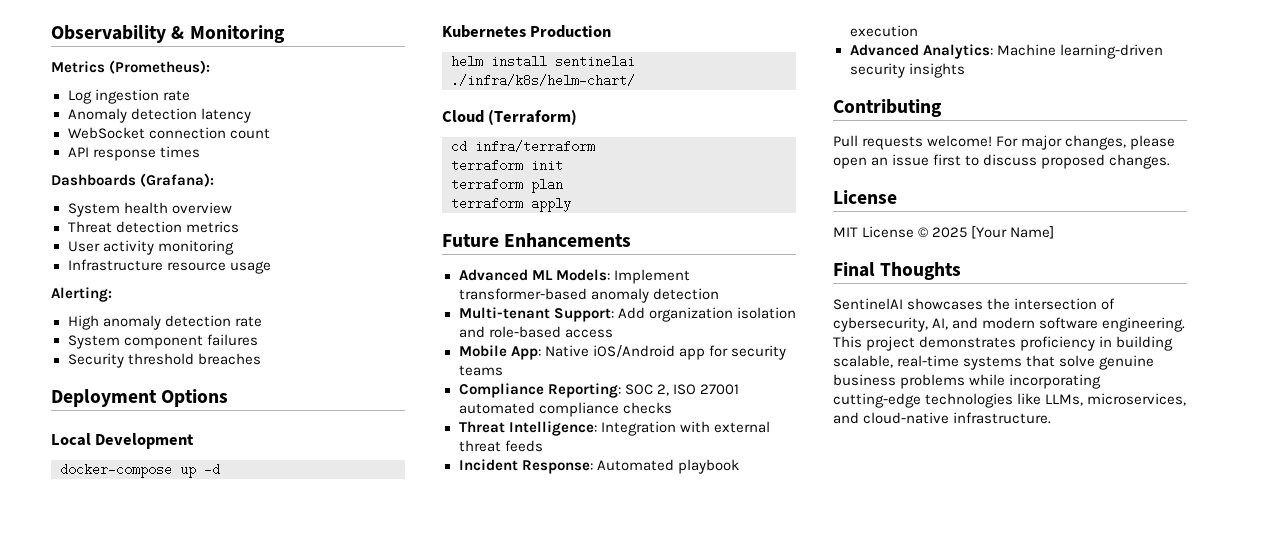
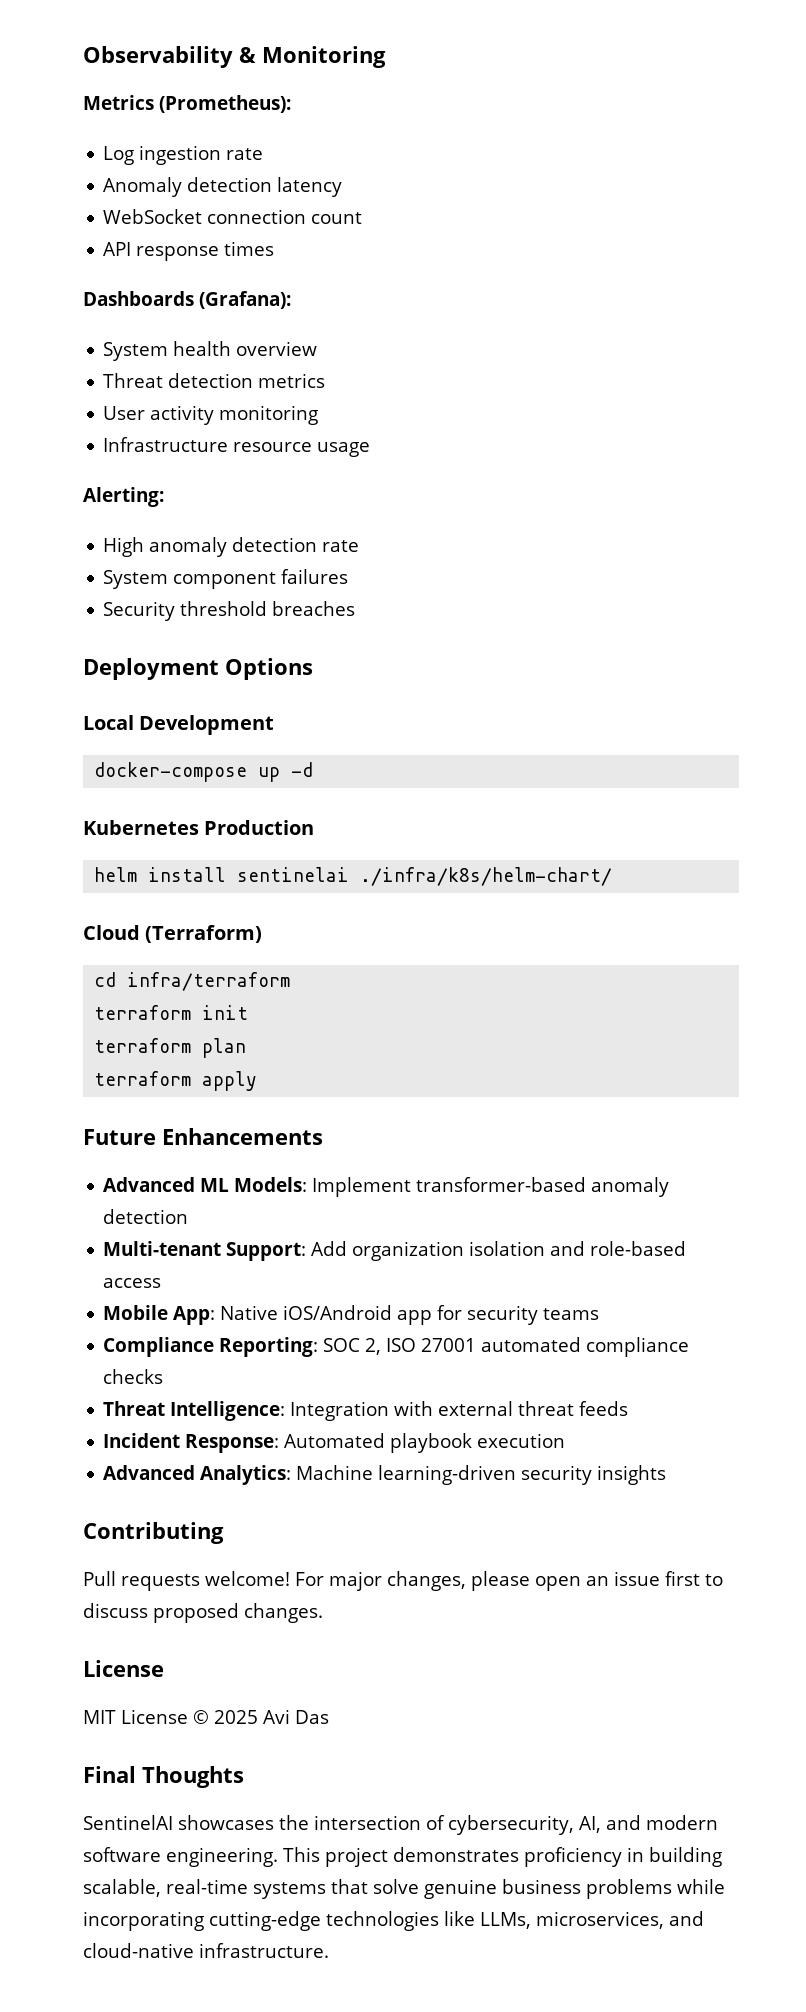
[971,226,1055,239] [Your Name] -> [263,1709,329,1724] Avi Das

